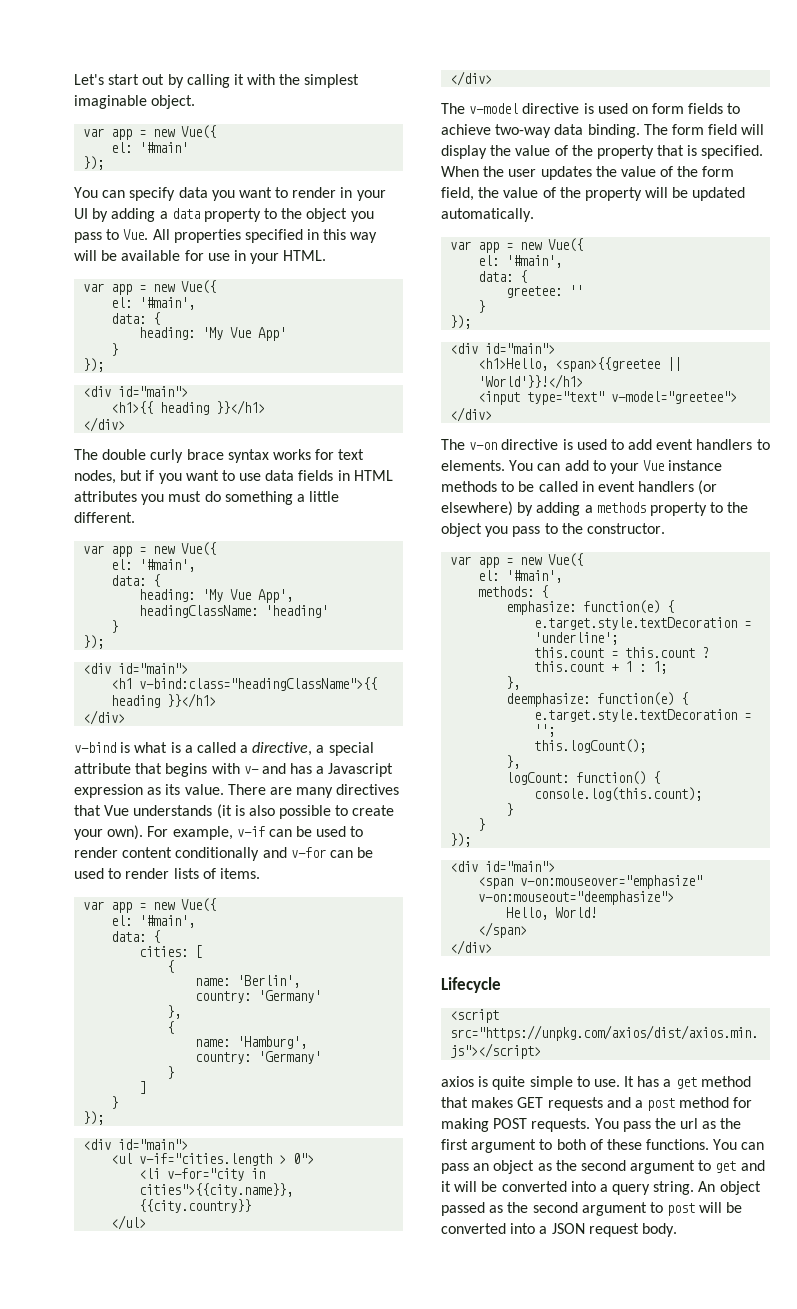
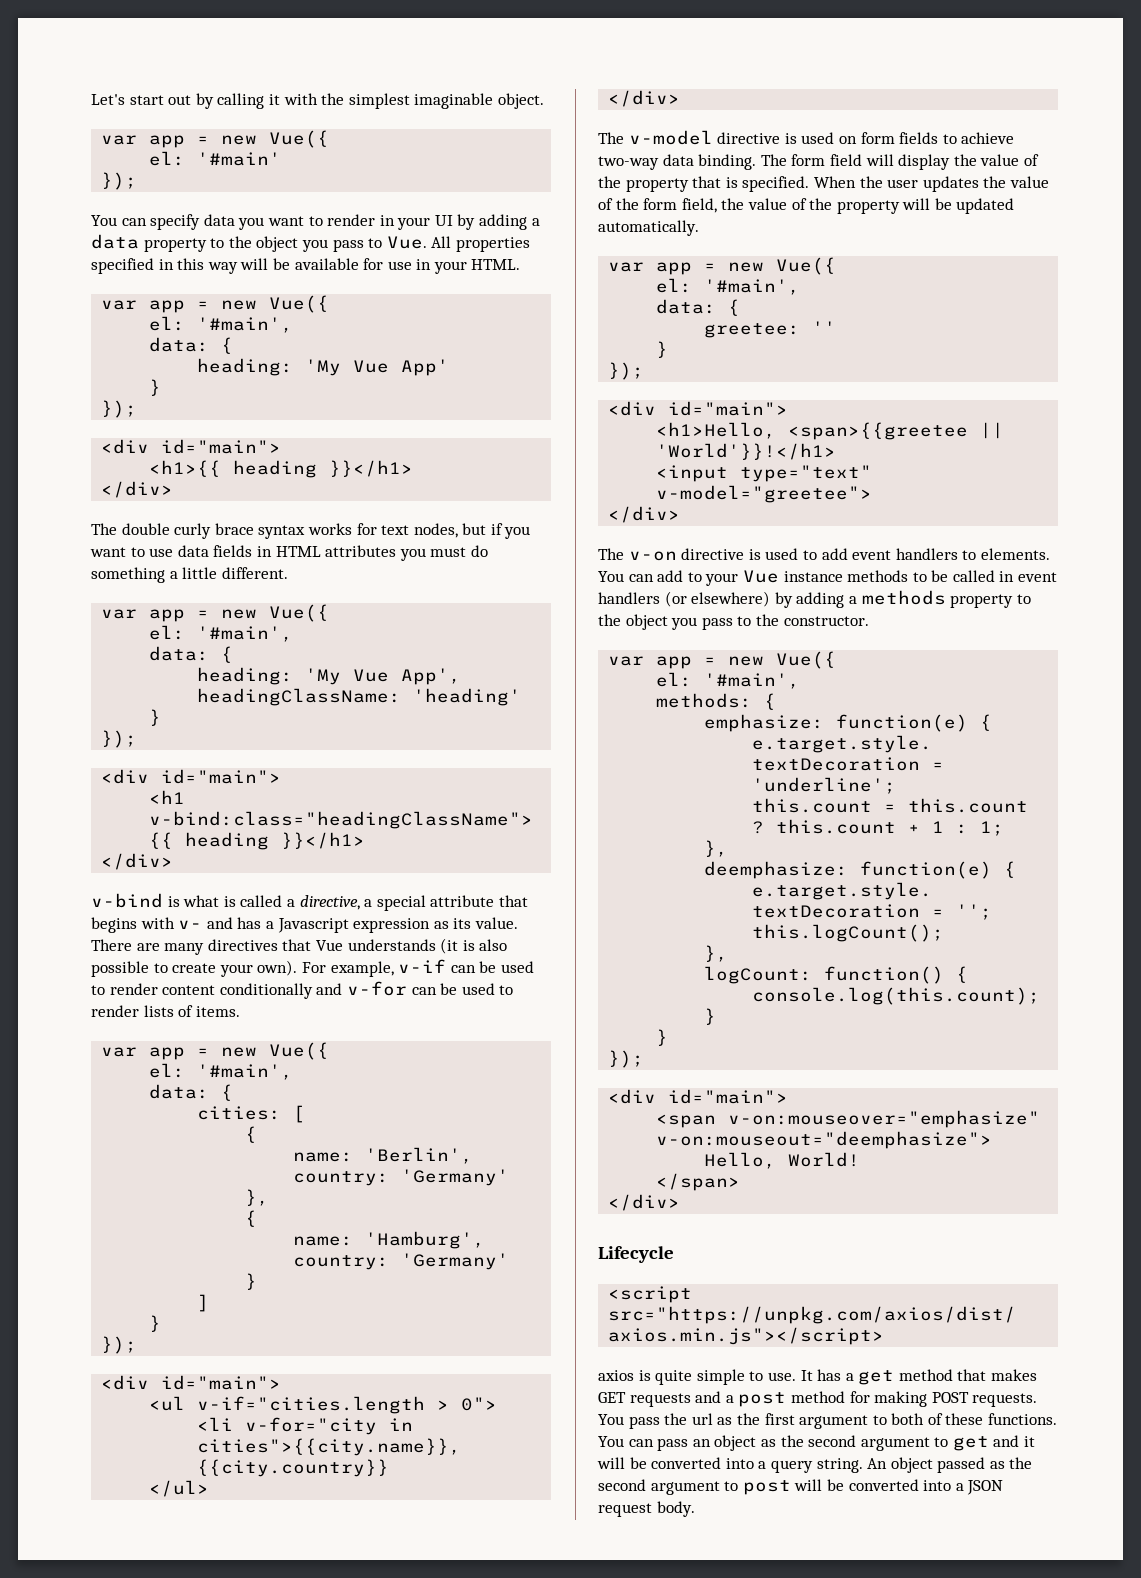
[184,745,193,753] a -> (236, 901) none

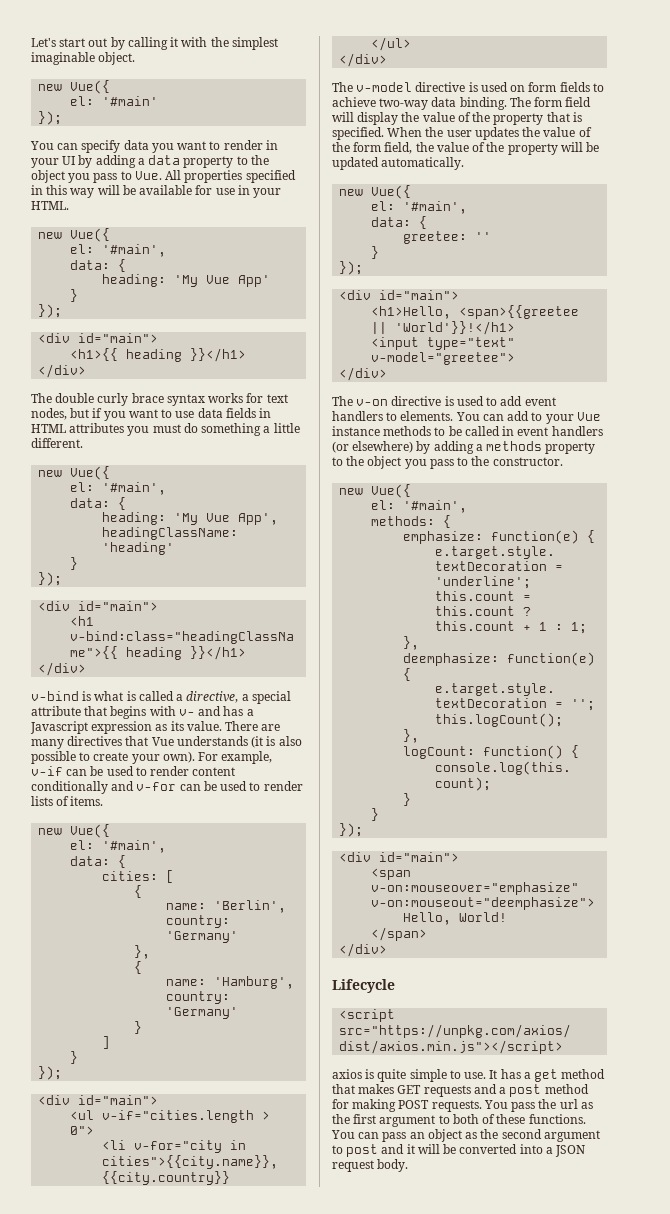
[101,135,210,148] var app = -> (136, 58) none
[101,300,210,313] var app = -> (69, 205) none
[101,609,210,622] var app = -> (83, 443) none
[101,1047,210,1060] var app = -> (104, 801) none
[608,262,717,275] var app = -> (465, 163) none
[608,656,717,669] var app = -> (563, 461) none
[952,1436,989,1451] get -> [346,1144,379,1157] post
[770,1457,1033,1473] [598,1479,964,1495] query string. An object passed as the second argument to post will be converted into a -> (553, 1150) none

